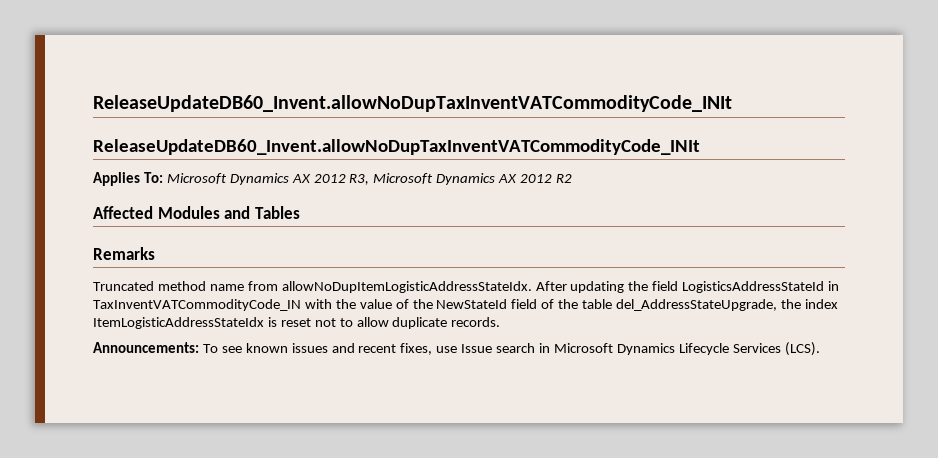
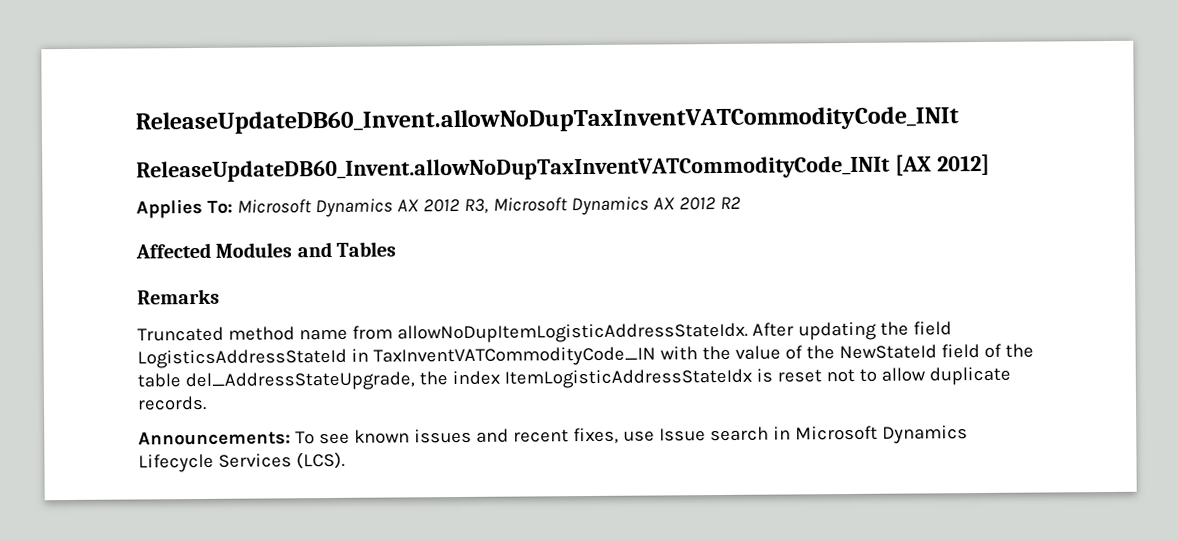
(700, 147) none -> [894,153,990,176] [AX 2012]

